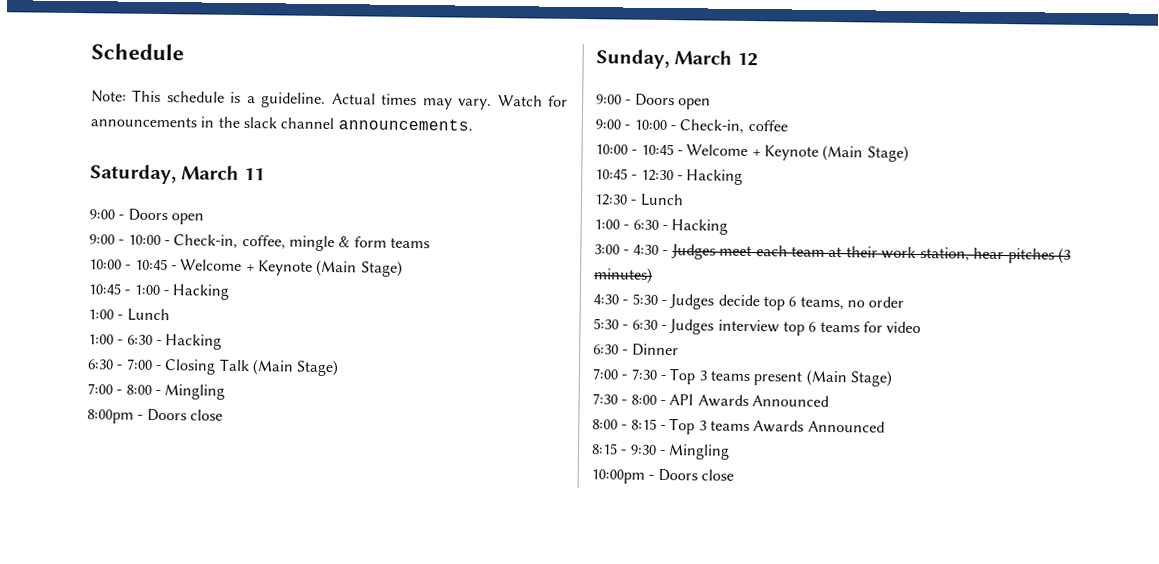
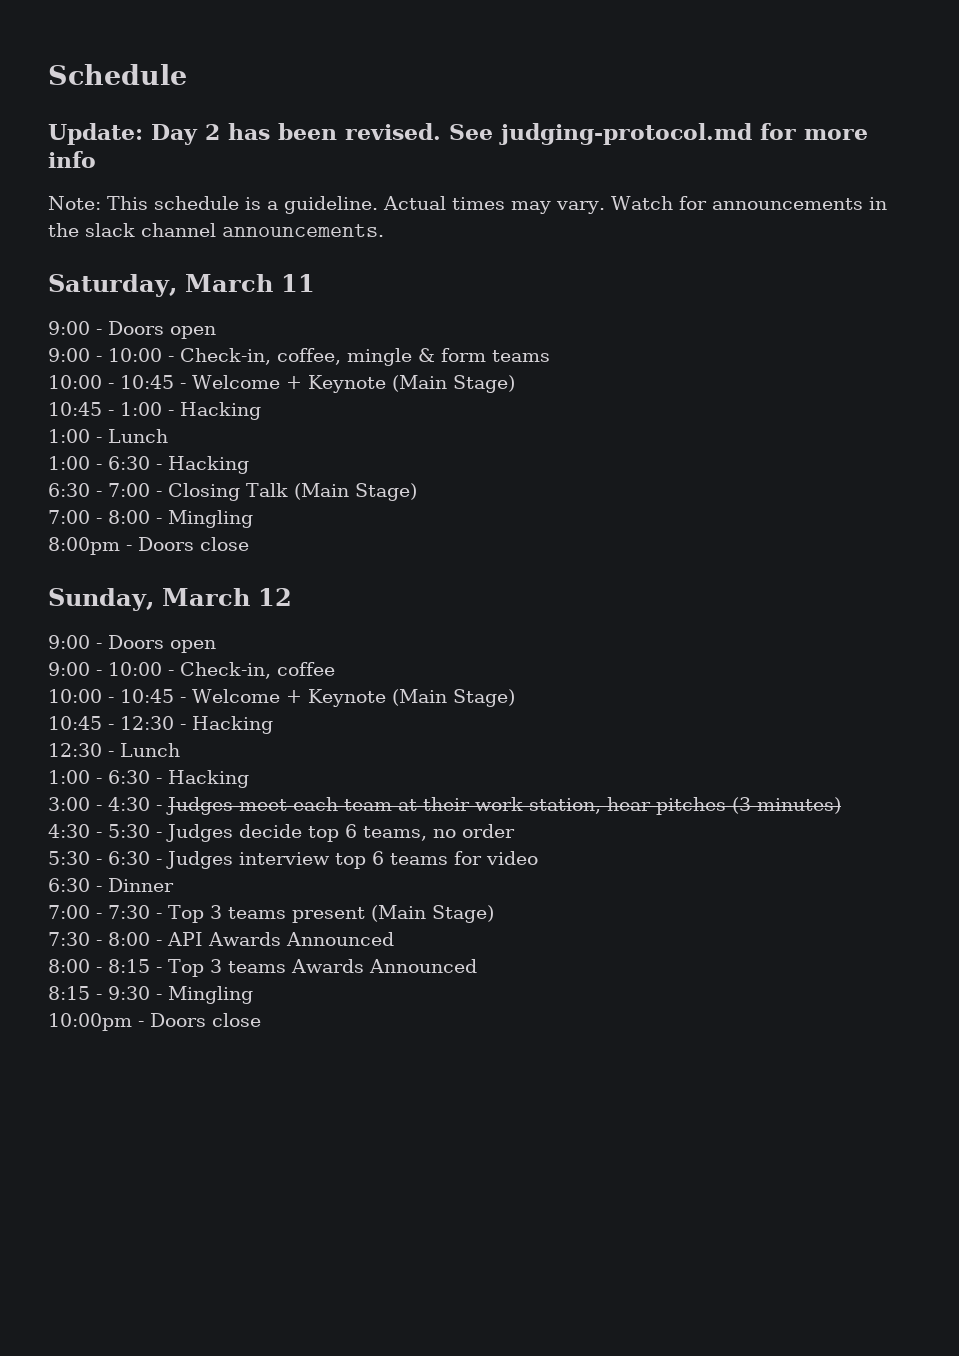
(184, 52) none -> [48,123,868,145] [48,151,96,168] // Update: Day 2 has been revised. See judging-protocol.md for more info

